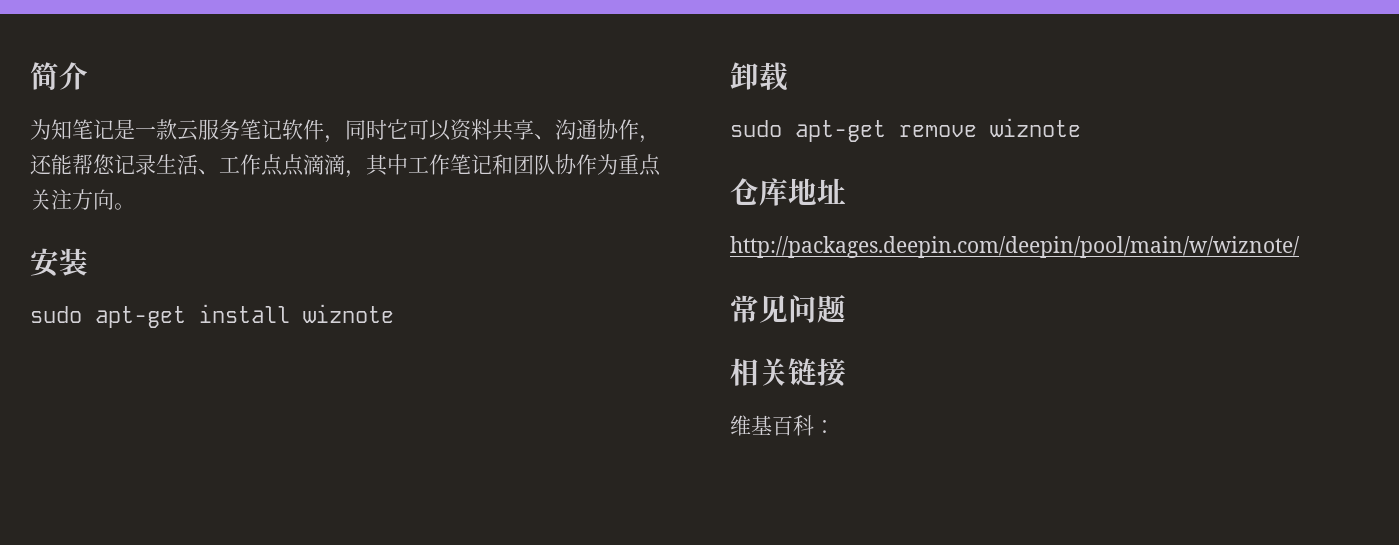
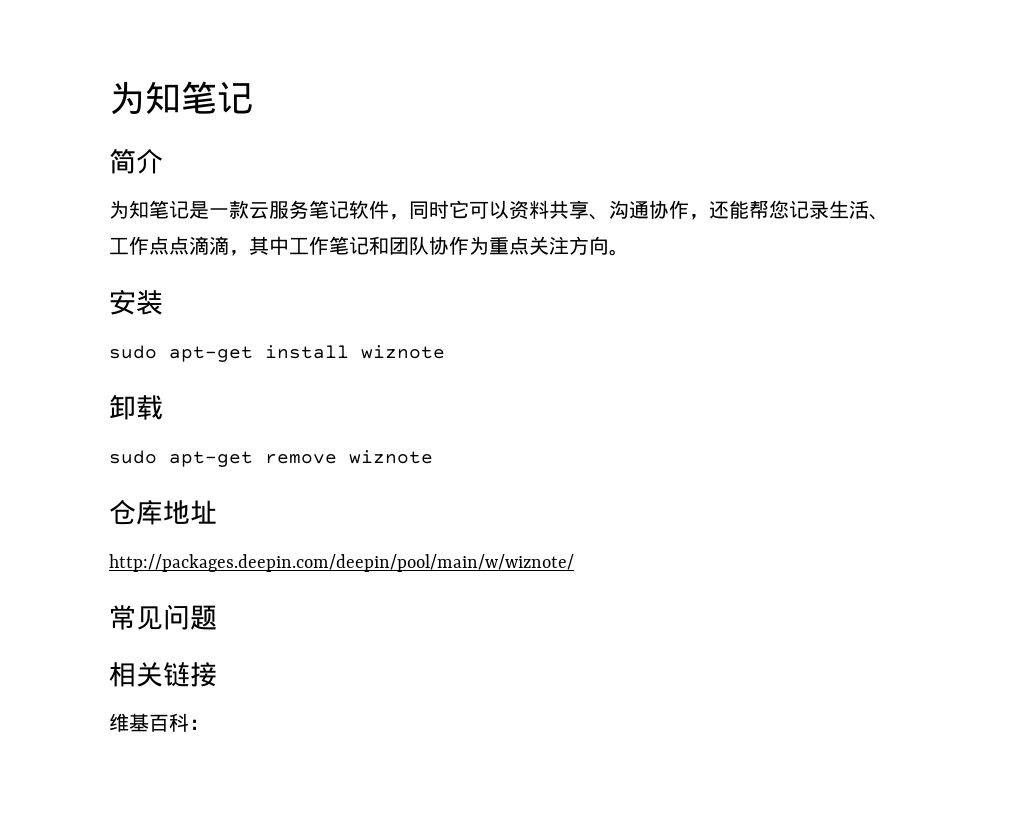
(30, 76) none -> [109,81,253,115] 为知笔记 //

